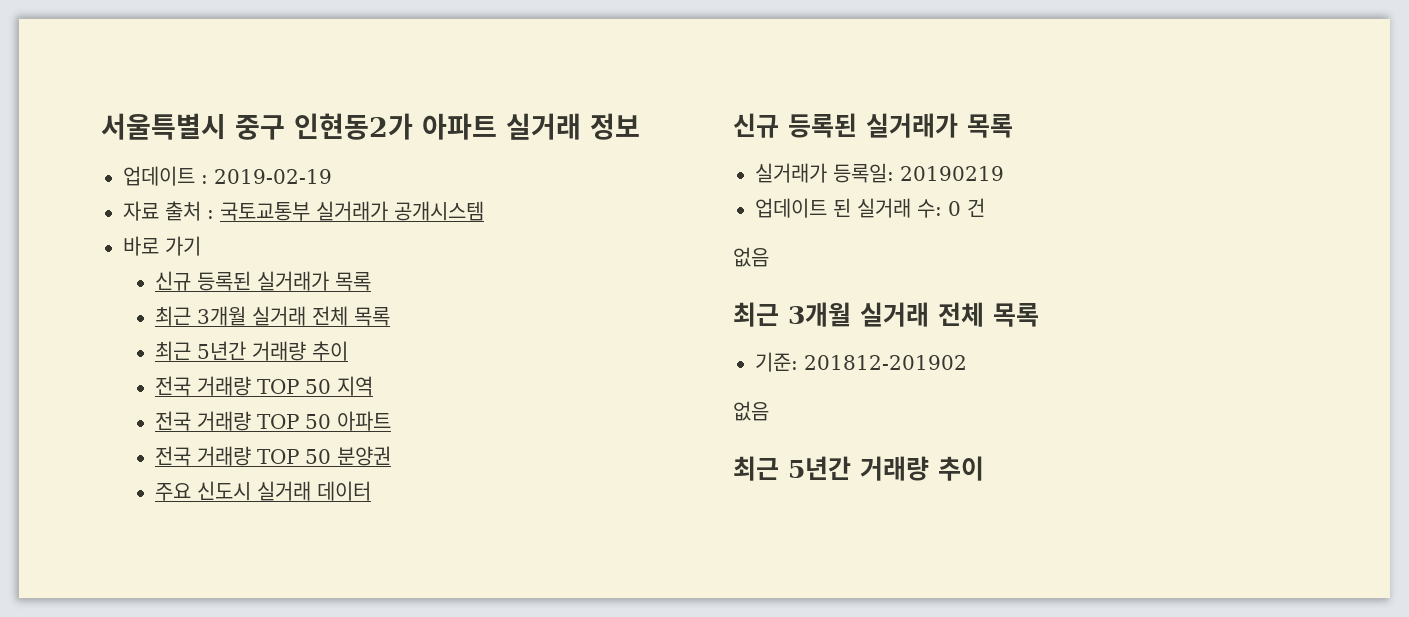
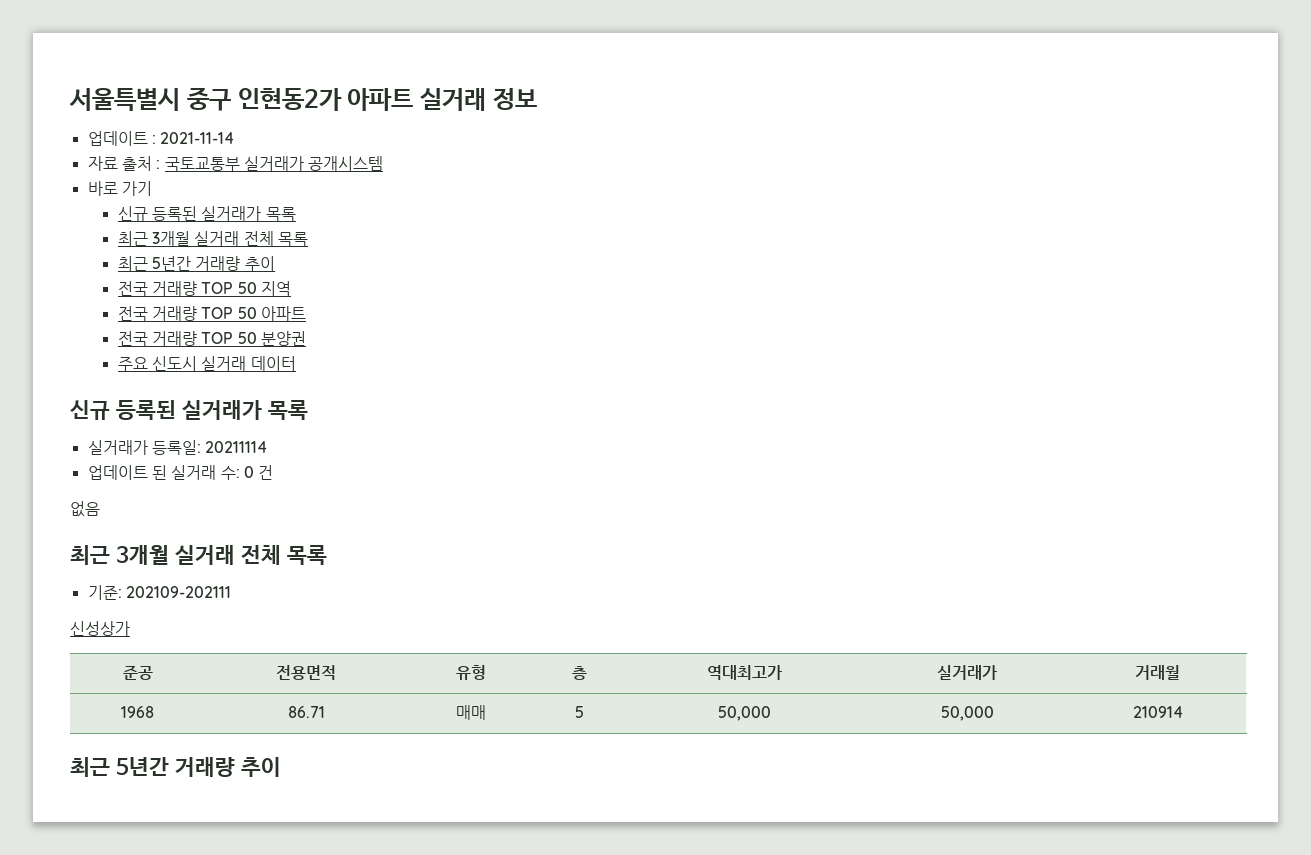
[214,169,332,184] 2019-02-19 -> [160,132,235,144] 2021-11-14
[900,166,1004,181] 20190219 -> [205,441,268,453] 20211114
[804,355,967,370] [733,401,769,421] 201812-201902 // 없음 -> [125,586,231,598] [70,621,130,636] [122,666,153,680] [276,665,336,680] [456,665,486,680] [571,666,587,680] [707,665,782,680] [937,665,997,680] [1135,665,1180,680] [121,706,154,718] [287,706,325,718] [456,705,486,720] [574,706,584,718] [718,706,771,721] [940,706,994,721] [1132,706,1183,718] 202109-202111 // 신성상가 // 준공 | 전용면적 | 유형 | 층 | 역대최고가 | 실거래가 | 거래월 // 1968 | 86.71 | 매매 | 5 | 50,000 | 50,000 | 210914

